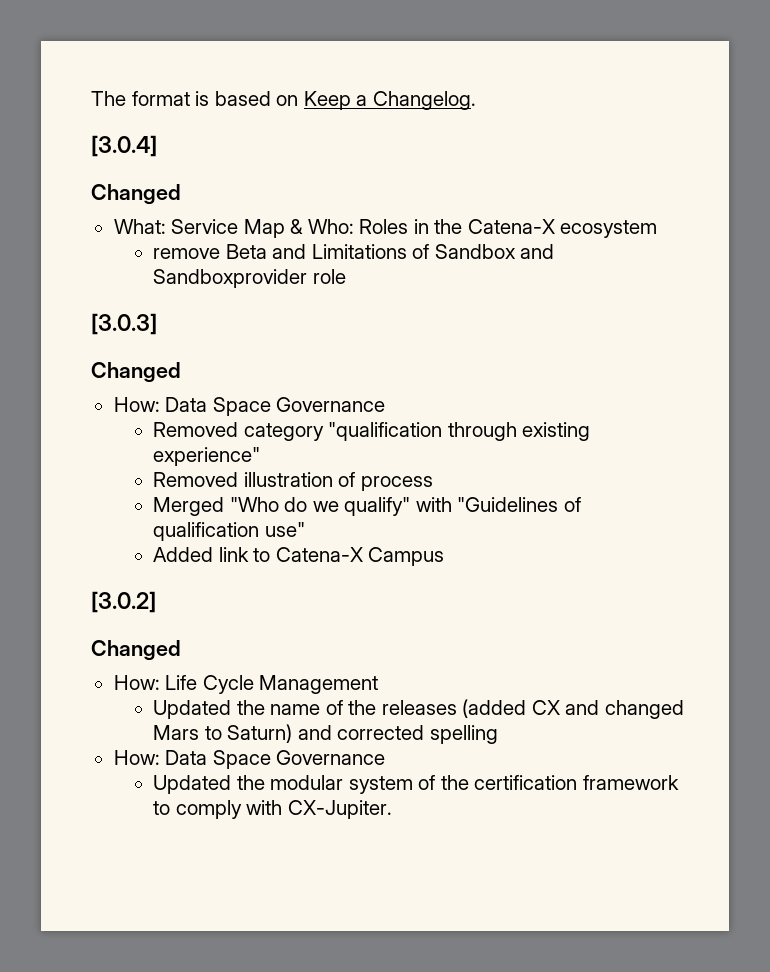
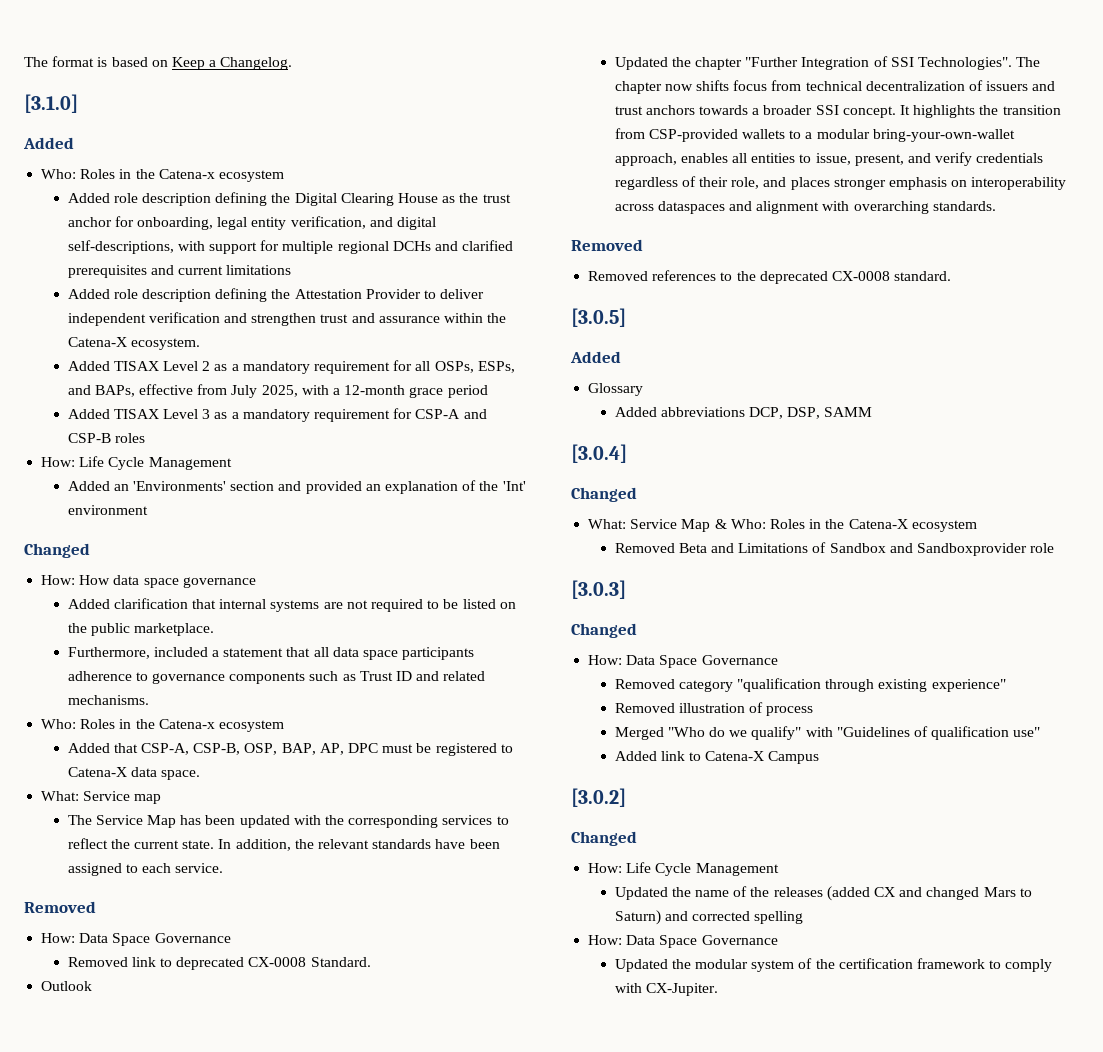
(476, 100) none -> [24,94,78,113] [23,137,74,149] [41,169,284,182] [67,192,511,206] [67,216,437,230] [67,240,514,254] [67,265,292,278] [67,288,485,302] [67,312,507,326] [67,337,200,350] [67,360,515,374] [67,384,488,398] [67,408,487,422] [67,433,145,443] [41,456,232,470] [67,480,526,494] [67,505,148,515] [24,543,90,558] [41,575,256,588] [67,598,516,612] [67,623,215,636] [67,647,475,660] [67,671,486,684] [67,695,149,705] [41,719,284,732] [67,743,513,756] [67,767,201,780] [41,791,162,804] [67,815,509,828] [67,838,500,851] [67,863,224,876] [24,901,96,913] [41,933,231,946] [67,957,371,970] [41,981,93,991] [614,56,1041,70] [614,80,1056,94] [614,105,1061,118] [614,128,1015,142] [614,152,1044,166] [614,176,1067,190] [614,201,996,214] [571,239,643,251] [588,270,952,284] [571,308,626,327] [570,351,621,363] [588,383,644,396] [614,407,873,419] // [3.1.0] // Added // Who: Roles in the Catena-x ecosystem // Added role description defining the Digital Clearing House as the trust anchor for onboarding, legal entity verification, and digital self-descriptions, with support for multiple regional DCHs and clarified prerequisites and current limitations // Added role description defining the Attestation Provider to deliver independent verification and strengthen trust and assurance within the Catena-X ecosystem. // Added TISAX Level 2 as a mandatory requirement for all OSPs, ESPs, and BAPs, effective from July 2025, with a 12-month grace period // Added TISAX Level 3 as a mandatory requirement for CSP-A and CSP-B roles // How: Life Cycle Management // Added an 'Environments' section and provided an explanation of the 'Int' environment // Changed // How: How data space governance // Added clarification that internal systems are not required to be listed on the public marketplace. // Furthermore, included a statement that all data space participants adherence to governance components such as Trust ID and related mechanisms. // Who: Roles in the Catena-x ecosystem // Added that CSP-A, CSP-B, OSP, BAP, AP, DPC must be registered to Catena-X data space. // What: Service map // The Service Map has been updated with the corresponding services to reflect the current state. In addition, the relevant standards have been assigned to each service. // Removed // How: Data Space Governance // Removed link to deprecated CX-0008 Standard. // Outlook // Updated the chapter "Further Integration of SSI Technologies". The chapter now shifts focus from technical decentralization of issuers and trust anchors towards a broader SSI concept. It highlights the transition from CSP-provided wallets to a modular bring-your-own-wallet approach, enables all entities to issue, present, and verify credentials regardless of their role, and places stronger emphasis on interoperability across dataspaces and alignment with overarching standards. // Removed // Removed references to the deprecated CX-0008 standard. // [3.0.5] // Added // Glossary // Added abbreviations DCP, DSP, SAMM
[153,248,221,259] remove -> [614,543,675,553] Removed

